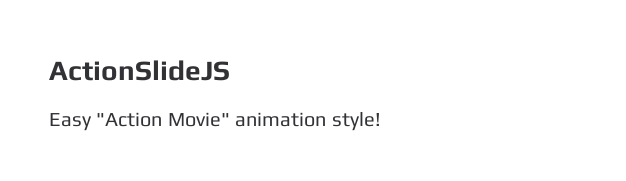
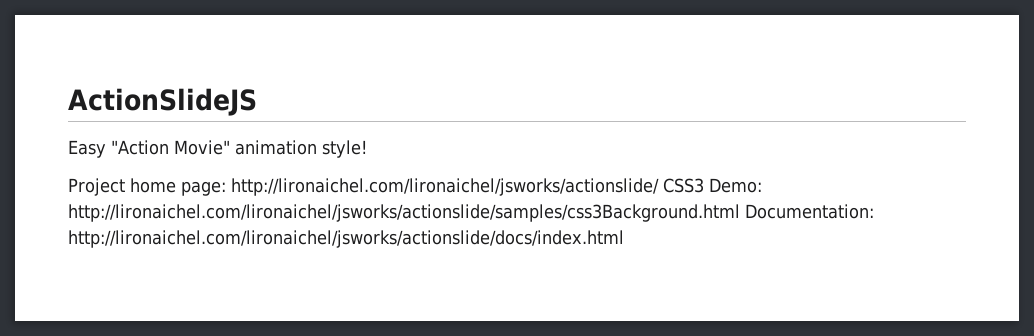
(381, 121) none -> [68,178,762,196] [68,204,874,222] [68,230,624,248] // Project home page: http://lironaichel.com/lironaichel/jsworks/actionslide/ CSS3 Demo: http://lironaichel.com/lironaichel/jsworks/actionslide/samples/css3Background.html Documentation: http://lironaichel.com/lironaichel/jsworks/actionslide/docs/index.html

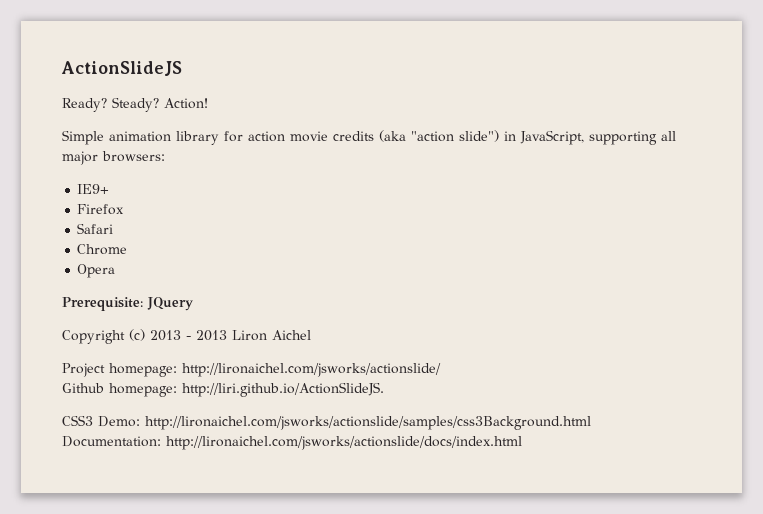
[68,140,367,158] [68,178,762,196] [68,204,874,222] [68,230,624,248] Easy "Action Movie" animation style! // Project home page: http://lironaichel.com/lironaichel/jsworks/actionslide/ CSS3 Demo: http://lironaichel.com/lironaichel/jsworks/actionslide/samples/css3Background.html Documentation: http://lironaichel.com/lironaichel/jsworks/actionslide/docs/index.html -> [62,97,208,112] [62,130,676,145] [62,151,165,165] [77,184,110,194] [77,204,125,215] [77,223,114,234] [77,244,128,255] [77,264,116,278] [62,297,193,311] [62,329,311,344] [62,363,441,377] [62,382,384,397] [62,415,591,430] [62,436,522,450] Ready? Steady? Action! // Simple animation library for action movie credits (aka "action slide") in JavaScript, supporting all major browsers: // IE9+ // Firefox // Safari // Chrome // Opera // Prerequisite: JQuery // Copyright (c) 2013 - 2013 Liron Aichel // Project homepage: http://lironaichel.com/jsworks/actionslide/ // Github homepage: http://liri.github.io/ActionSlideJS. // CSS3 Demo: http://lironaichel.com/jsworks/actionslide/samples/css3Background.html // Documentation: http://lironaichel.com/jsworks/actionslide/docs/index.html

